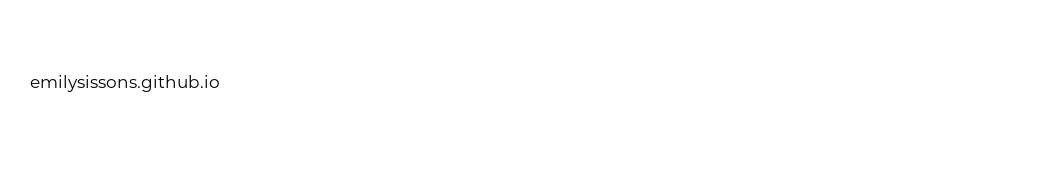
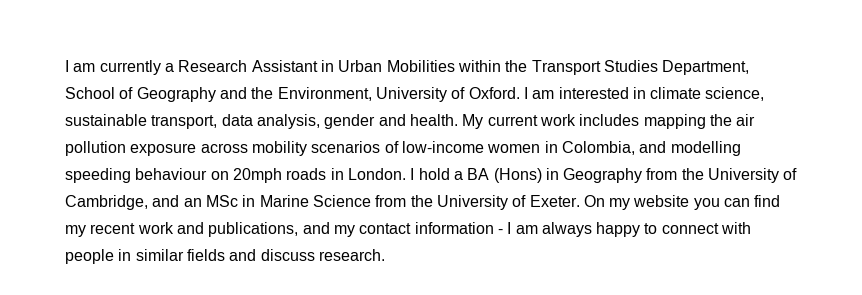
[30,75,220,92] emilysissons.github.io -> [65,60,750,75] [65,87,765,102] [65,114,756,129] [65,141,741,156] [65,168,798,183] [65,195,781,210] [65,222,752,237] [65,249,385,264] I am currently a Research Assistant in Urban Mobilities within the Transport Studies Department, School of Geography and the Environment, University of Oxford. I am interested in climate science, sustainable transport, data analysis, gender and health. My current work includes mapping the air pollution exposure across mobility scenarios of low-income women in Colombia, and modelling speeding behaviour on 20mph roads in London. I hold a BA (Hons) in Geography from the University of Cambridge, and an MSc in Marine Science from the University of Exeter. On my website you can find my recent work and publications, and my contact information - I am always happy to connect with people in similar fields and discuss research.

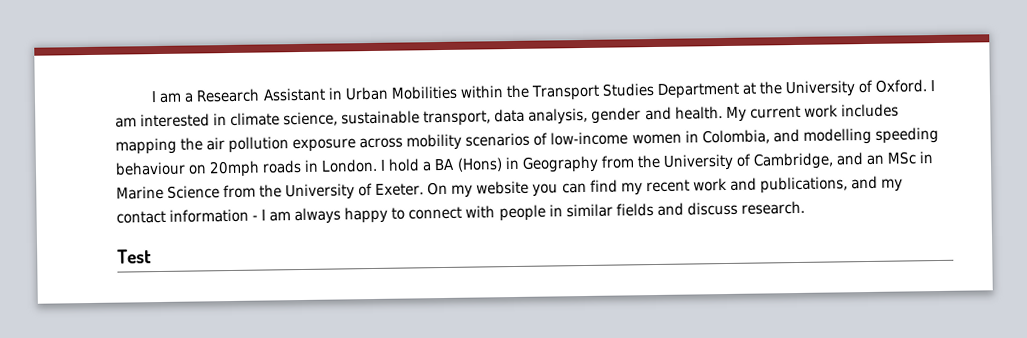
[65,60,161,75] I am currently -> [151,91,183,103] I am
[662,60,750,75] [65,87,372,102] Department, School of Geography and the Environment, -> [656,81,782,99] Department at the
(385, 255) none -> [117,249,152,264] // Test

